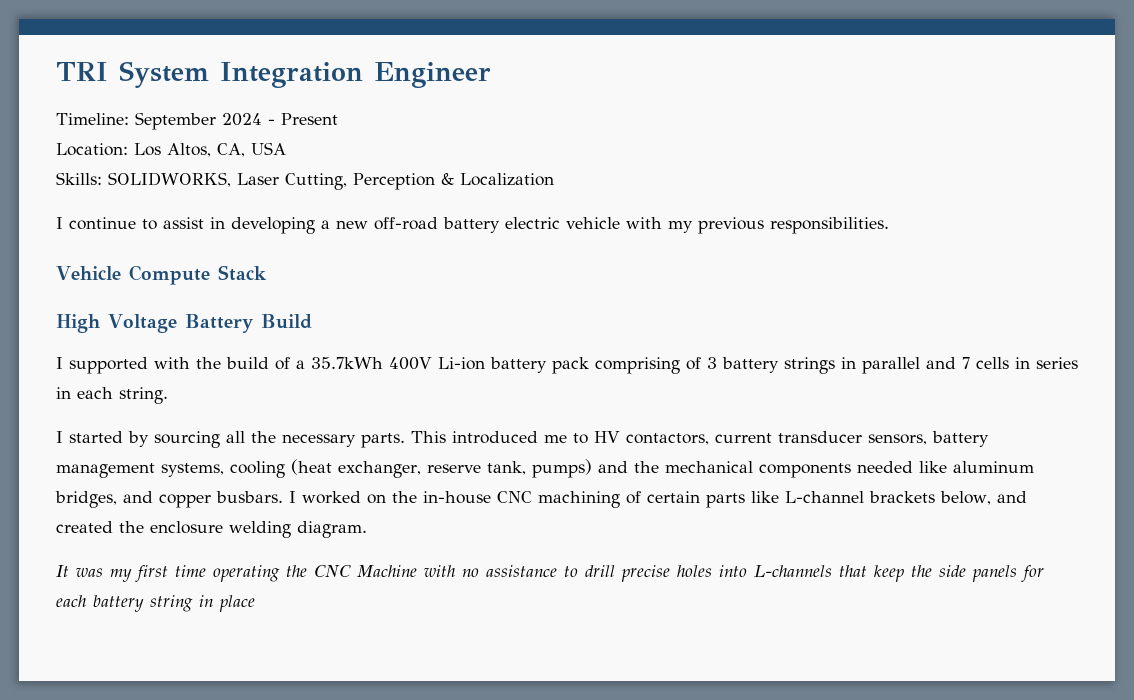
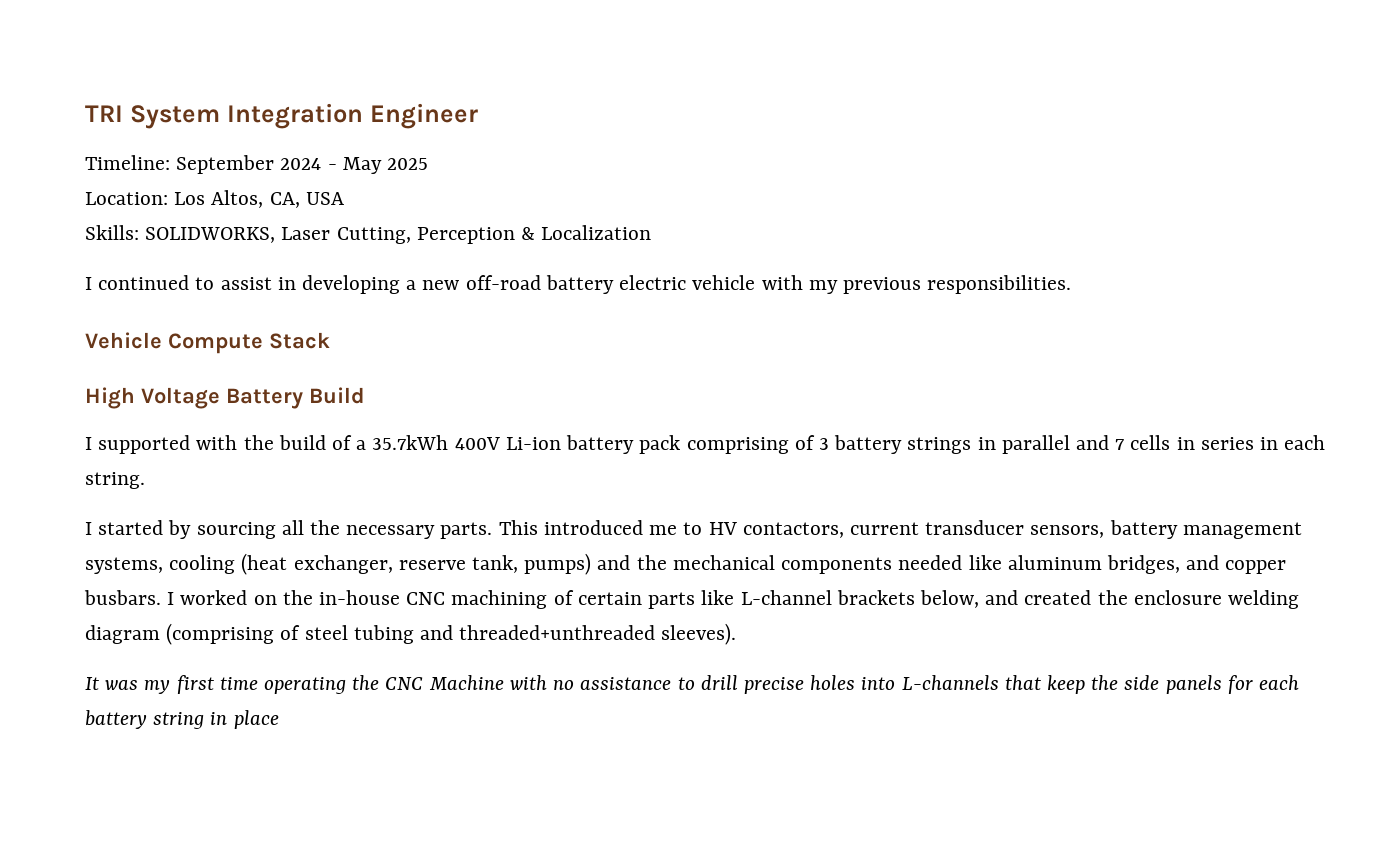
[281,113,338,125] Present -> [342,157,429,174] May 2025
[69,217,136,230] continue -> [98,275,190,290] continued
[297,521,367,538] diagram. -> [85,623,737,645] diagram (comprising of steel tubing and threaded+unthreaded sleeves).

